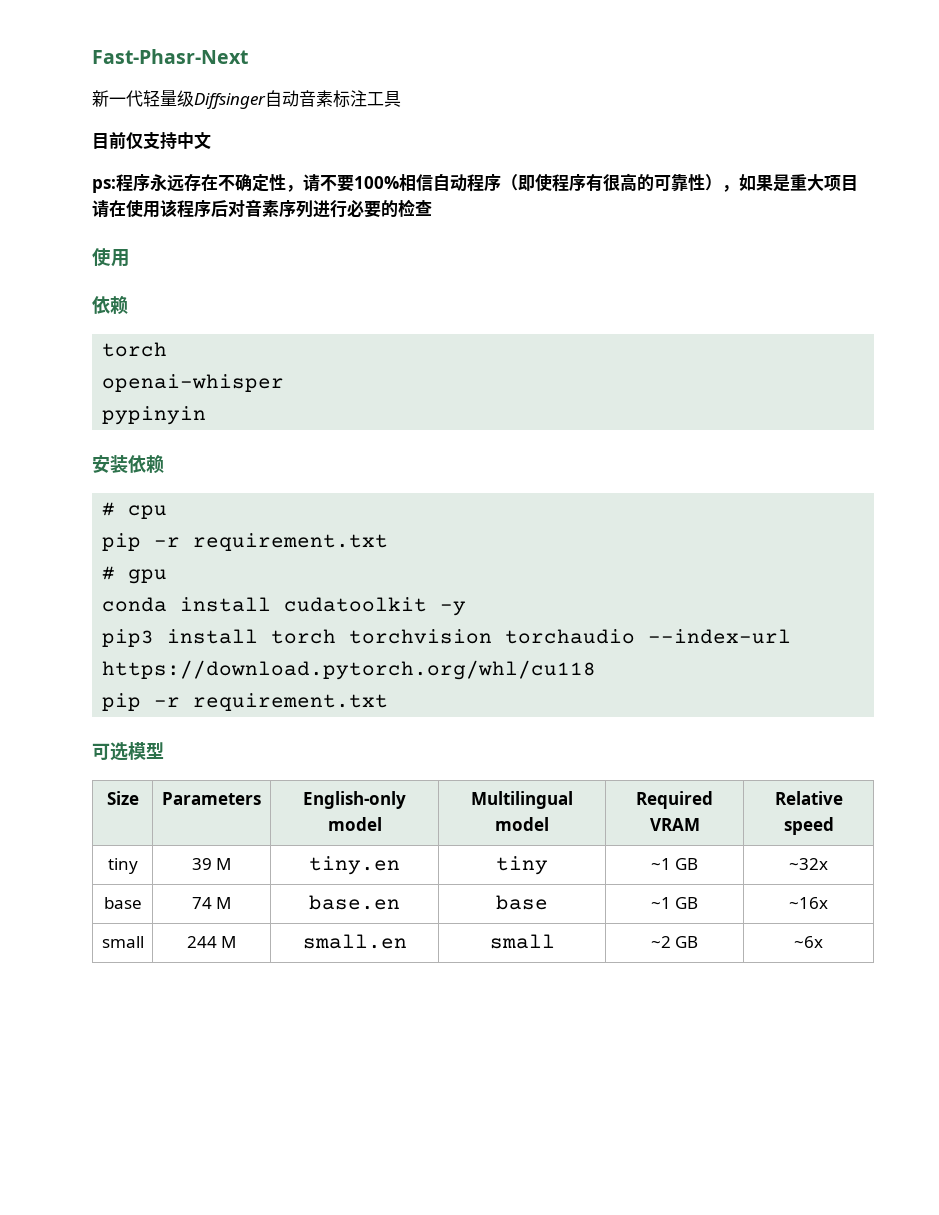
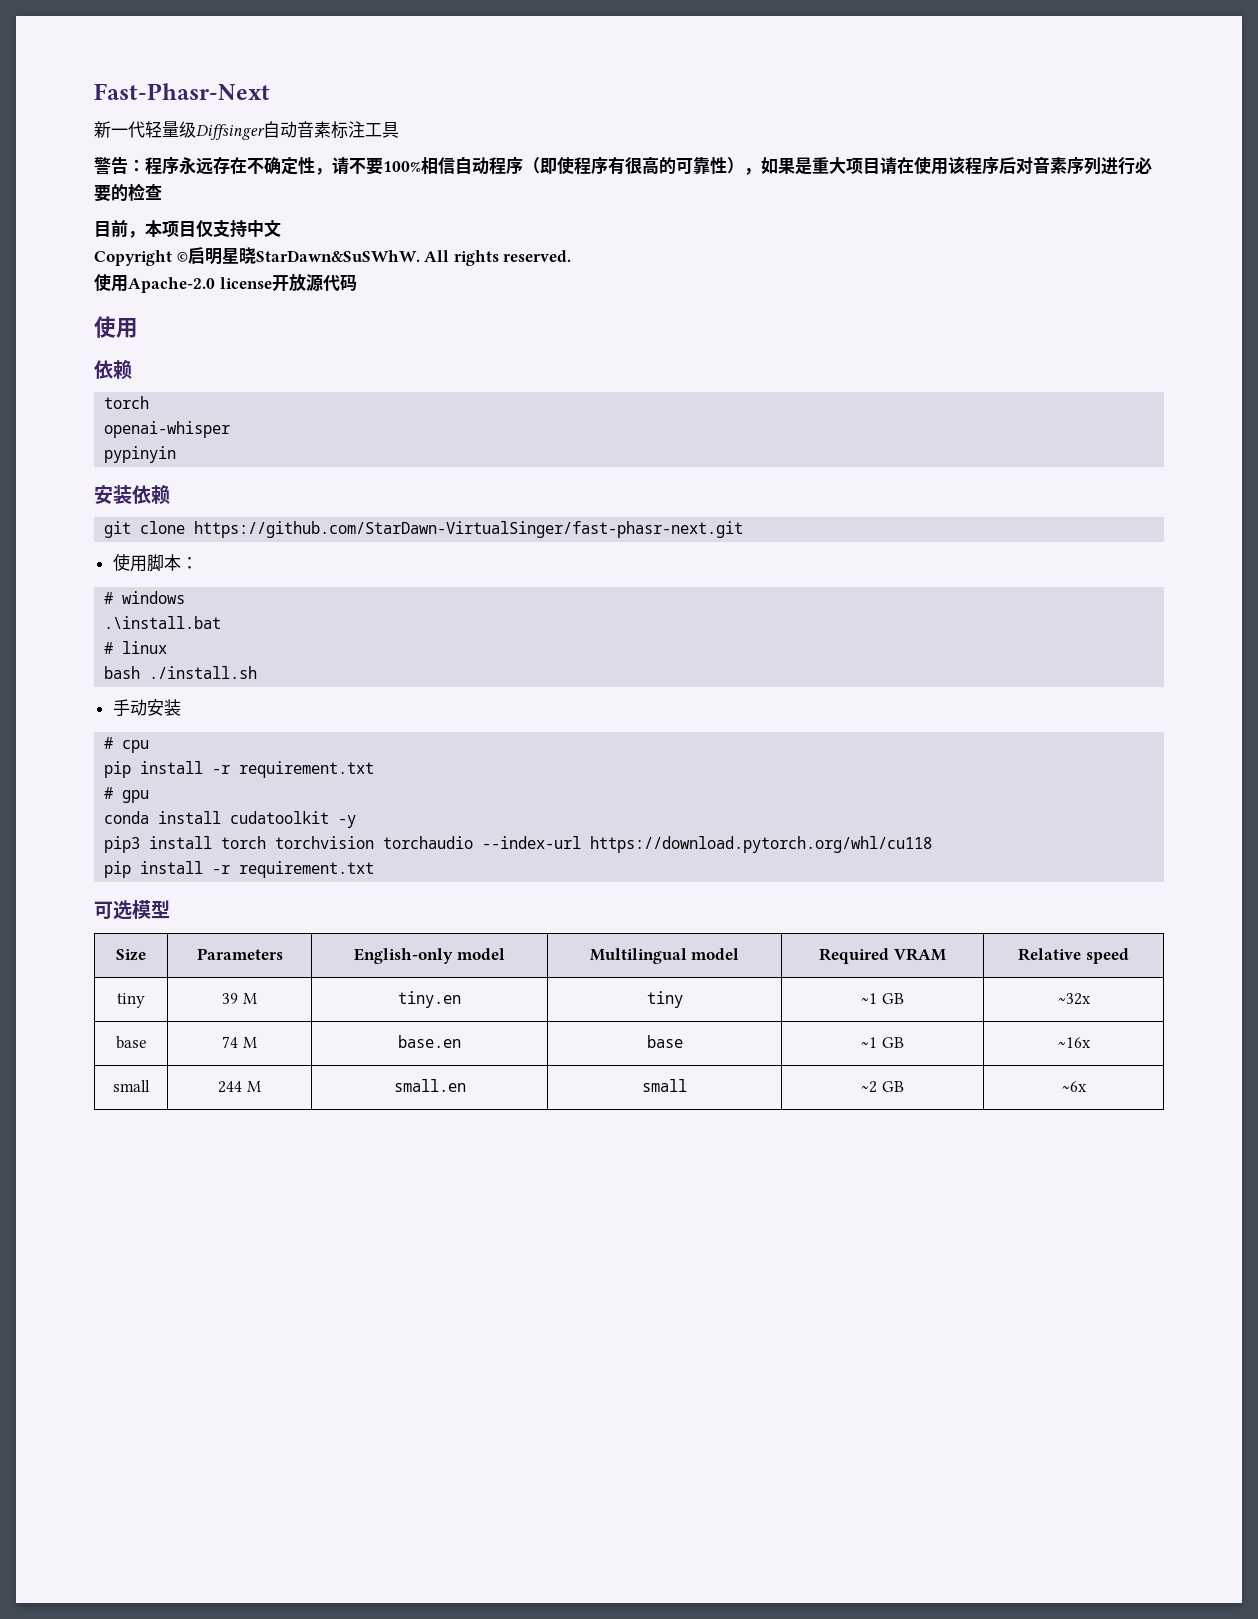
[92,131,211,150] [92,179,116,193] 目前仅支持中文 // ps: -> [94,157,145,175] 警告：
(432, 208) none -> [94,219,281,238] [94,247,572,266] [94,274,357,293] // 目前，本项目仅支持中文 // Copyright ©启明星晓StarDawn&SuSWhW. All rights reserved. // 使用Apache-2.0 license开放源代码
(164, 464) none -> [104,521,744,538] [112,553,198,572] [104,591,186,604] [104,616,222,629] [104,641,168,654] [104,666,258,679] [112,699,181,717] // git clone https://github.com/StarDawn-VirtualSinger/fast-phasr-next.git // 使用脚本： // # windows // .\install.bat // # linux // bash ./install.sh // 手动安装
(142, 542) none -> [140,761,204,774] install
(142, 702) none -> [140,861,204,874] install

